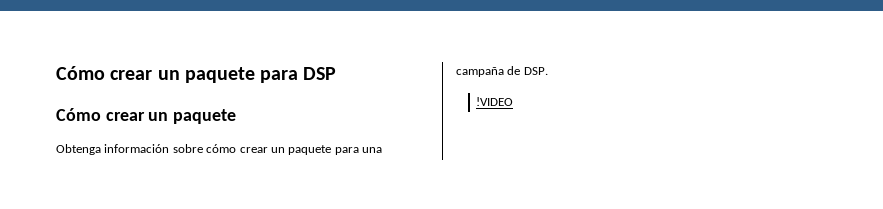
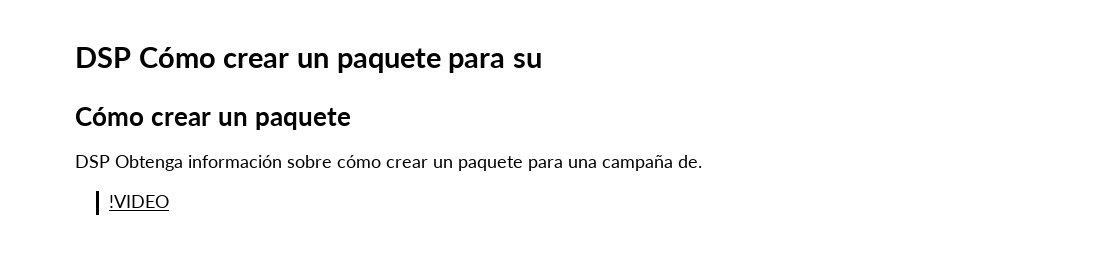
(56, 73) none -> [75,47,131,68] DSP
[303,67,337,80] DSP -> [513,53,543,68] su
(237, 116) none -> [75,155,110,168] DSP
[507,66,548,75] de DSP. -> [678,155,702,168] de.

